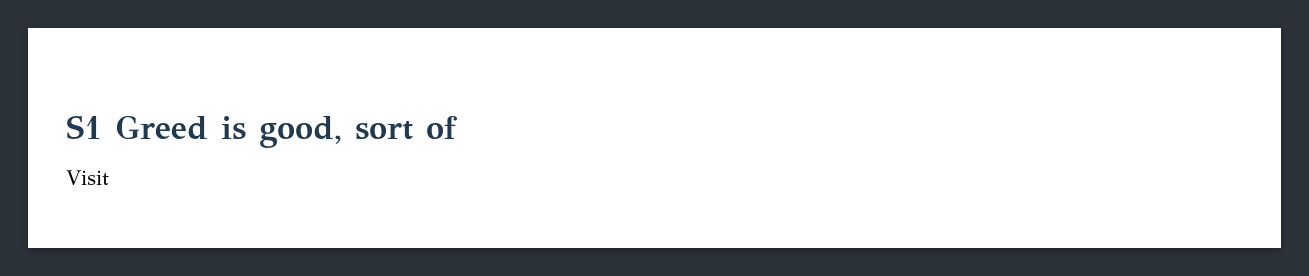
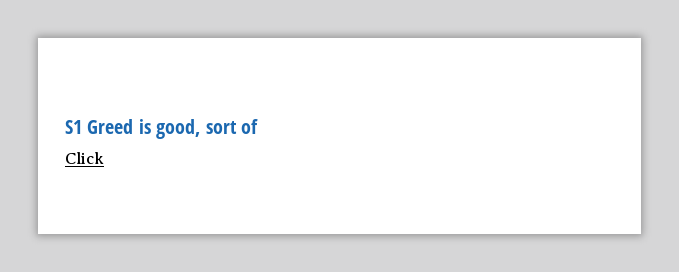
[66,170,109,185] Visit -> [65,152,104,164] Click

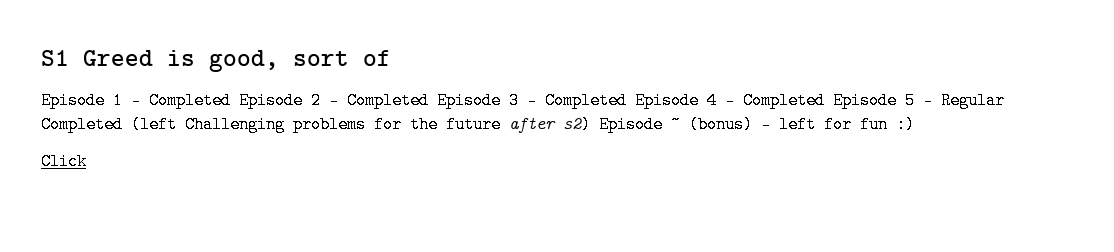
(258, 126) none -> [41,92,1005,109] [41,116,915,133] // Episode 1 - Completed Episode 2 - Completed Episode 3 - Completed Episode 4 - Completed Episode 5 - Regular Completed (left Challenging problems for the future after s2) Episode ~ (bonus) - left for fun :)

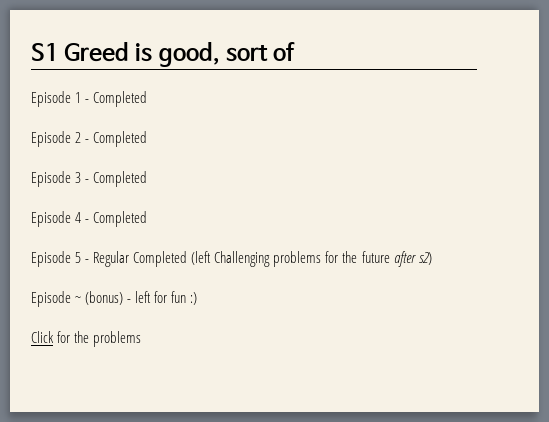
(231, 100) none -> (148, 99) //
(429, 100) none -> (148, 139) //
(627, 100) none -> (148, 179) //
(825, 100) none -> (148, 219) //
(591, 124) none -> (432, 258) //
(87, 161) none -> [57,331,142,347] for the problems

